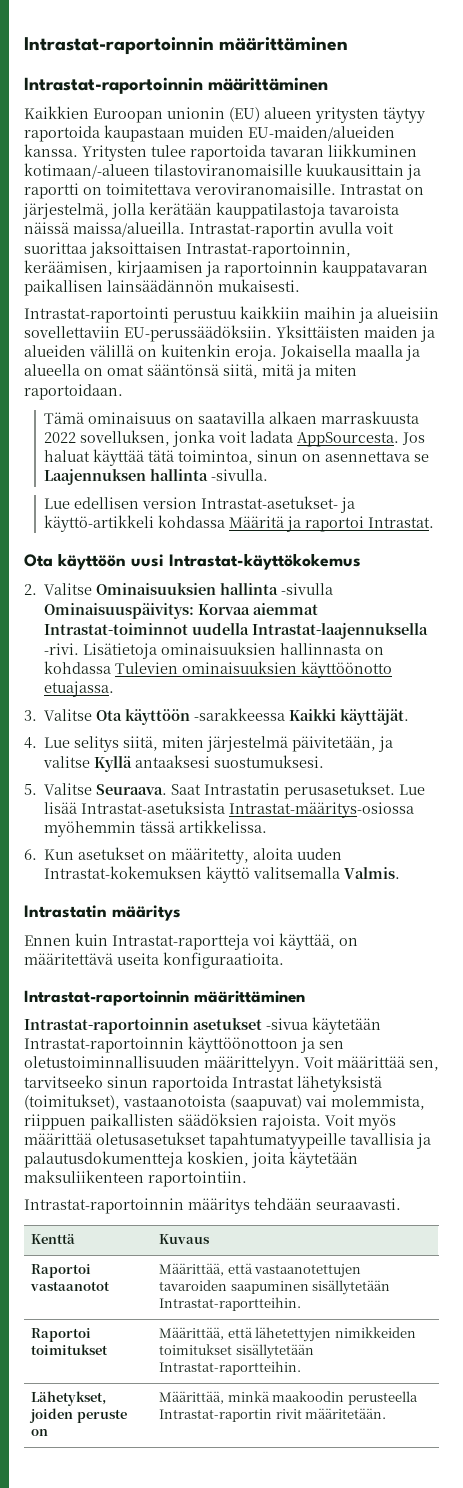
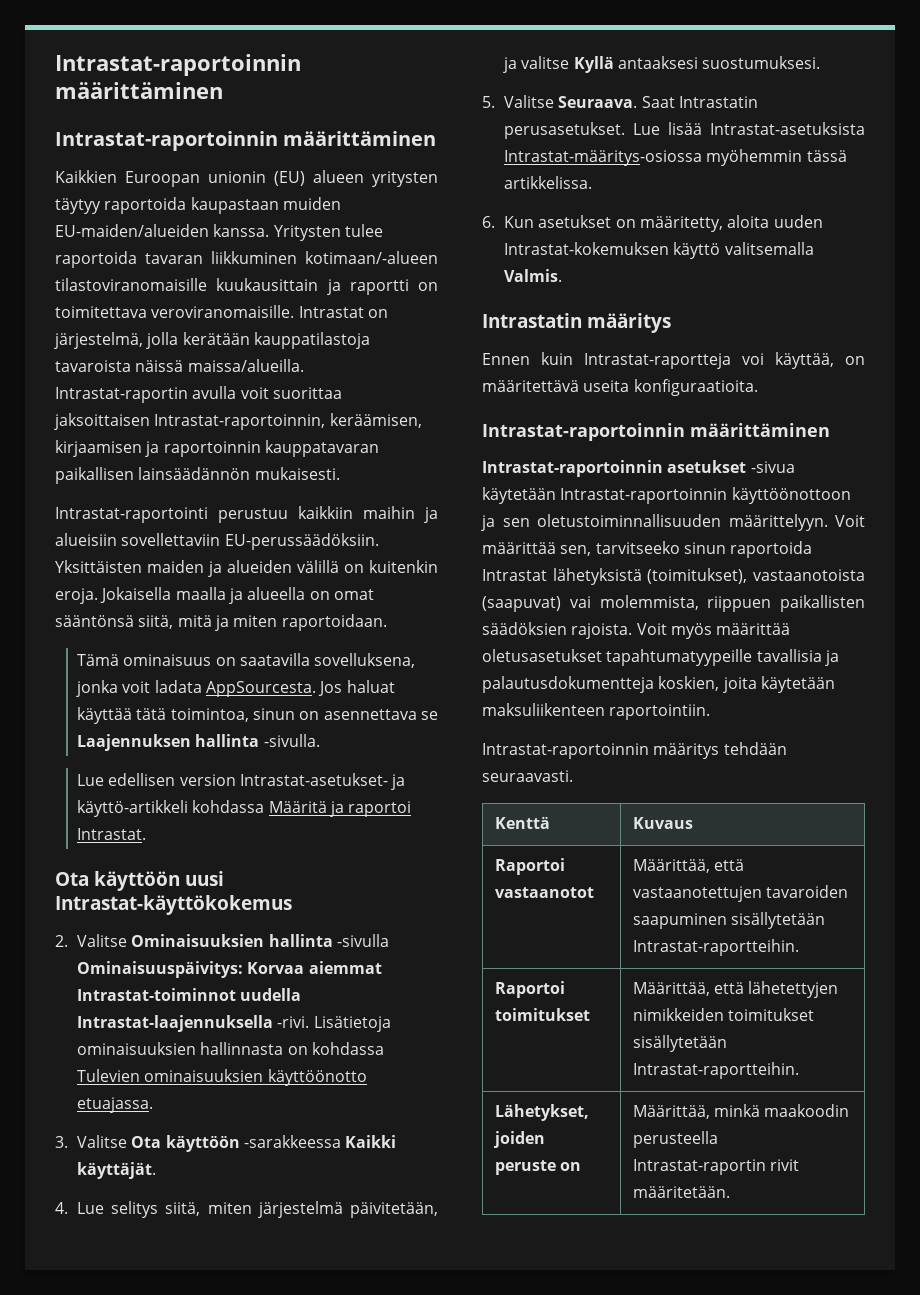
[268,411,419,424] [43,430,170,446] alkaen marraskuusta 2022 sovelluksen, -> [314,653,416,668] sovelluksena,

